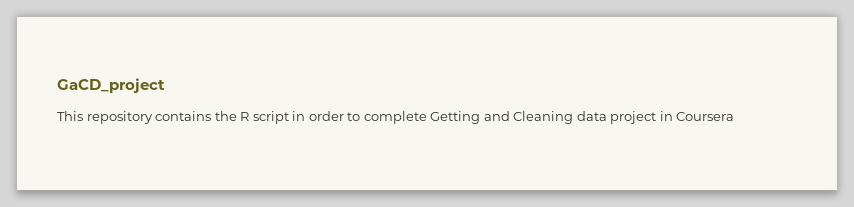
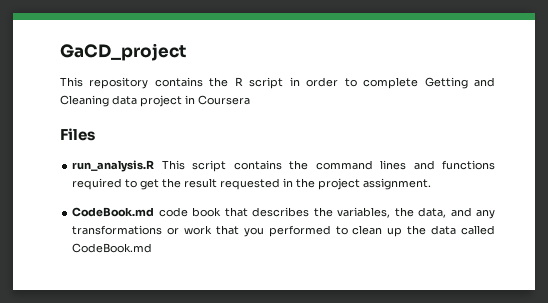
(735, 116) none -> [60,128,95,141] [72,160,496,172] [72,178,432,190] [72,207,496,219] [72,225,495,237] [72,243,153,253] // Files // run_analysis.R This script contains the command lines and functions required to get the result requested in the project assignment. // CodeBook.md code book that describes the variables, the data, and any transformations or work that you performed to clean up the data called CodeBook.md

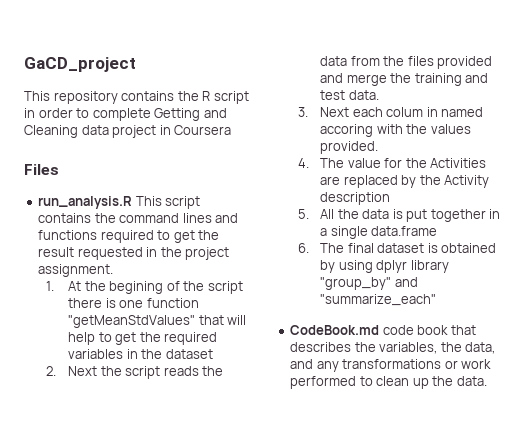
(432, 184) none -> [46,281,243,294] [68,298,199,308] [68,315,247,328] [68,332,218,345] [68,349,213,359] [46,366,224,379] [320,56,493,69] [320,73,489,86] [320,90,379,100] [298,107,484,117] [320,124,471,137] [320,141,379,154] [298,158,487,168] [320,175,490,188] [320,192,391,205] [298,209,501,222] [320,226,438,239] [298,243,497,253] [320,260,449,273] [320,277,418,290] [320,294,437,306] // 1. At the begining of the script there is one function "getMeanStdValues" that will help to get the required variables in the dataset // 2. Next the script reads the data from the files provided and merge the training and test data. // 3. Next each colum in named accoring with the values provided. // 4. The value for the Activities are replaced by the Activity description // 5. All the data is put together in a single data.frame // 6. The final dataset is obtained by using dplyr library "group_by" and "summarize_each"
[215,225,264,237] that you -> (492, 364) none
[431,225,495,235] [72,243,153,253] data called CodeBook.md -> [456,376,487,386] data.

